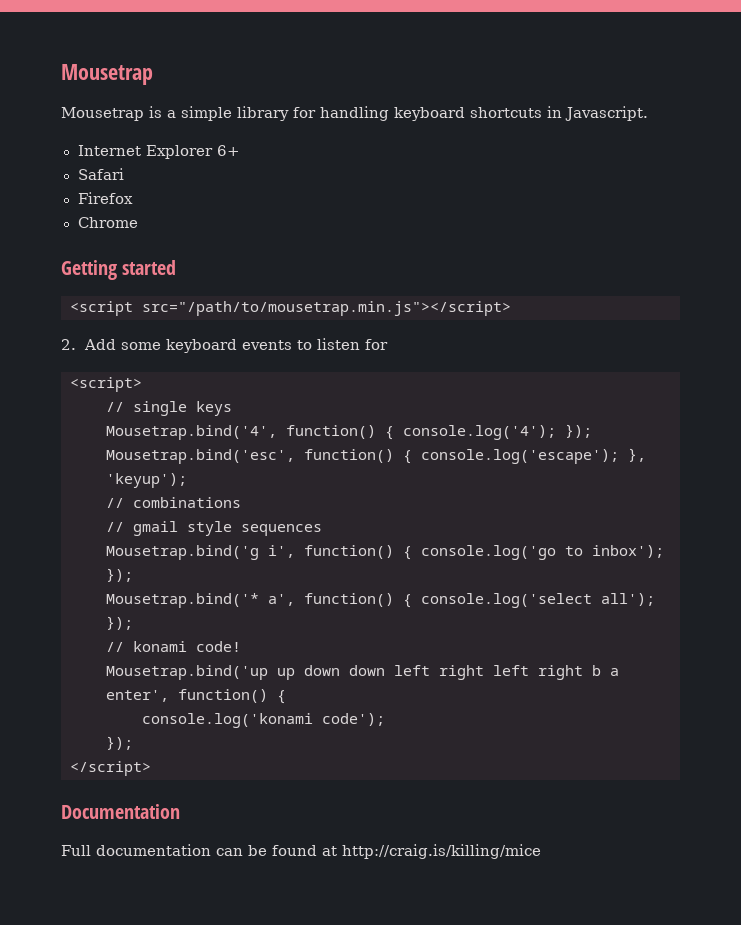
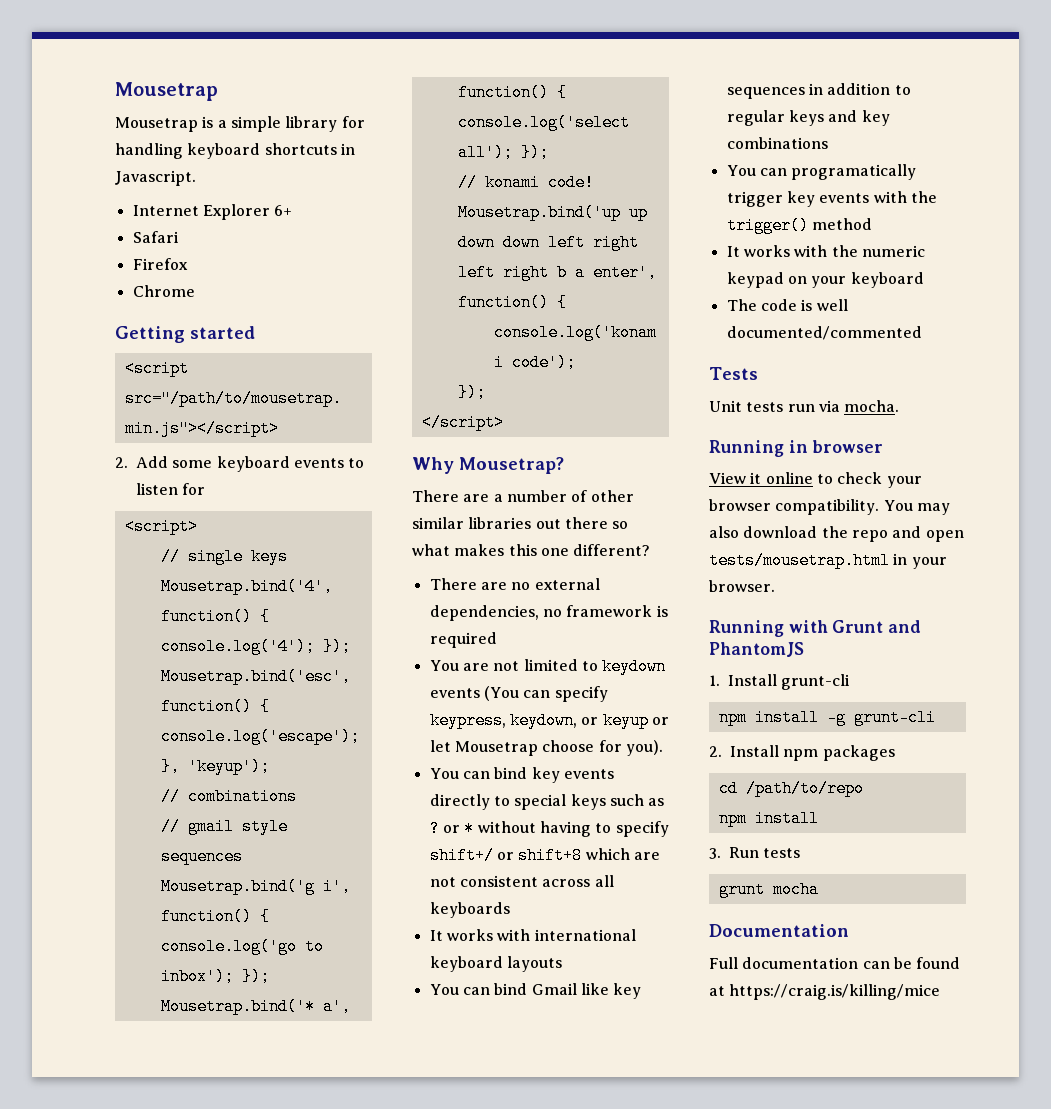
(151, 768) none -> [412,457,564,474] [412,490,634,502] [412,517,629,529] [412,544,651,556] [429,578,600,590] [429,605,668,621] [429,632,497,648] [429,658,667,675] [429,686,608,702] [429,712,669,729] [429,740,663,756] [429,767,614,783] [429,794,665,810] [429,820,669,837] [429,847,660,864] [429,875,614,887] [429,902,510,918] [429,929,636,941] [429,956,562,972] [429,983,642,999] [726,83,911,99] [726,110,890,126] [726,137,828,149] [726,164,917,180] [726,191,937,207] [726,217,872,234] [726,245,925,257] [726,272,924,288] [726,299,848,311] [726,326,922,340] [709,367,758,380] [709,400,900,412] [709,440,884,457] [709,472,922,488] [709,499,950,515] [709,526,964,542] [709,552,947,569] [709,580,775,592] [709,620,922,637] [709,642,804,657] [709,674,851,690] [718,709,936,726] [709,745,895,761] [718,780,864,797] [718,810,819,827] [709,847,801,859] [718,881,819,898] // Why Mousetrap? // There are a number of other similar libraries out there so what makes this one different? // There are no external dependencies, no framework is required // You are not limited to keydown events (You can specify keypress, keydown, or keyup or let Mousetrap choose for you). // You can bind key events directly to special keys such as ? or * without having to specify shift+/ or shift+8 which are not consistent across all keyboards // It works with international keyboard layouts // You can bind Gmail like key sequences in addition to regular keys and key combinations // You can programatically trigger key events with the trigger() method // It works with the numeric keypad on your keyboard // The code is well documented/commented // Tests // Unit tests run via mocha. // Running in browser // View it online to check your browser compatibility. You may also download the repo and open tests/mousetrap.html in your browser. // Running with Grunt and PhantomJS // 1. Install grunt-cli // npm install -g grunt-cli // 2. Install npm packages // cd /path/to/repo // npm install // 3. Run tests // grunt mocha
[342,844,541,859] http://craig.is/killing/mice -> [729,984,941,1000] https://craig.is/killing/mice

